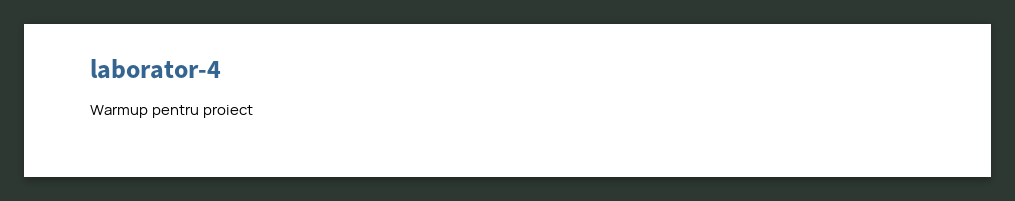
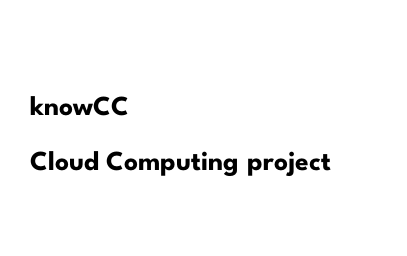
[90,59,221,79] [90,105,254,118] laborator-4 // Warmup pentru proiect -> [30,96,129,116] [30,151,331,177] knowCC // Cloud Computing project

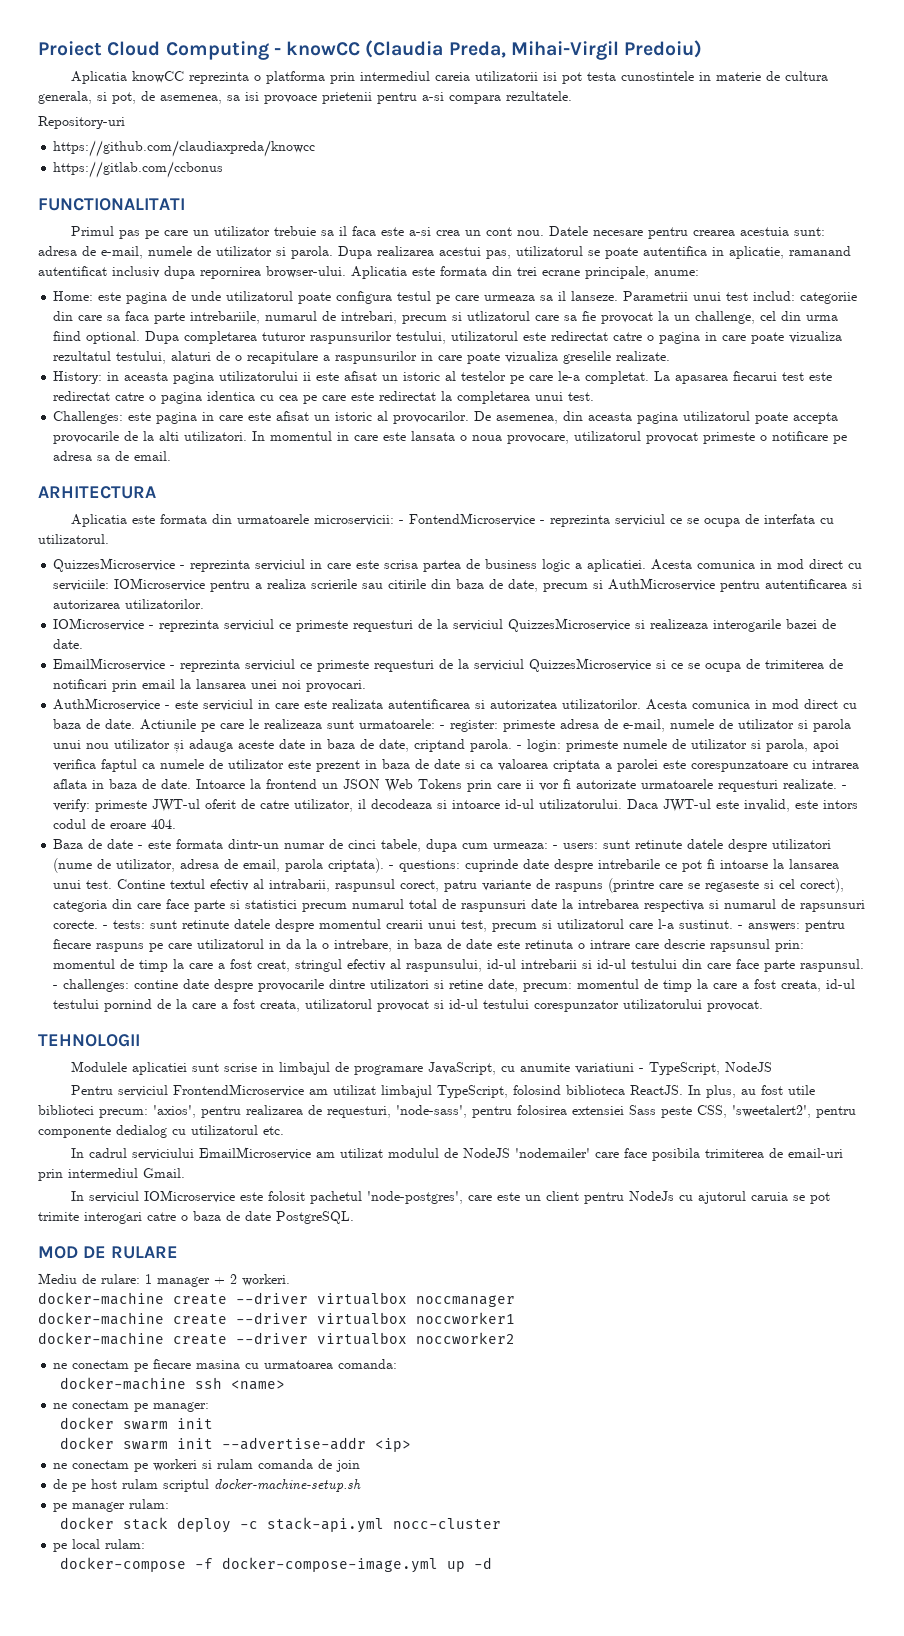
[30,96,129,116] knowCC // -> [38,41,102,56] Proiect
[246,151,331,177] project -> [273,40,703,60] [70,71,828,84] [38,91,572,104] [38,116,125,129] [53,140,316,157] [53,161,224,178] [38,198,185,211] [70,226,825,239] [38,246,851,259] [38,266,699,279] [53,291,858,304] [53,311,839,324] [53,331,843,344] [53,351,671,364] [53,371,833,384] [53,391,595,404] [53,411,839,424] [53,431,848,444] [53,451,172,461] [38,486,156,499] [70,513,834,527] [38,534,109,544] [53,558,863,572] [53,578,863,592] [53,599,205,609] [53,618,837,632] [53,639,84,649] [53,658,844,672] [53,679,367,692] [53,698,858,711] [53,719,852,732] [53,739,840,753] [53,759,860,772] [53,779,848,792] [53,799,859,812] [53,819,177,829] [53,839,832,852] [53,858,840,873] [53,878,845,893] [53,899,866,912] [53,919,846,932] [53,939,805,952] [53,959,865,972] [53,979,856,992] [53,999,764,1012] [38,1034,140,1047] [70,1061,772,1075] [70,1084,815,1098] [38,1105,856,1118] [38,1125,284,1138] [70,1147,843,1161] [38,1168,185,1181] [70,1190,830,1204] [38,1211,354,1224] [38,1246,178,1259] [38,1273,290,1287] [38,1292,515,1307] [38,1312,515,1325] [38,1332,515,1345] [53,1359,398,1372] [59,1377,285,1390] [53,1400,210,1412] [59,1417,213,1430] [59,1437,411,1452] [53,1459,361,1472] [53,1479,362,1492] [53,1499,170,1512] [59,1517,501,1533] [53,1539,146,1552] [59,1557,492,1573] - knowCC (Claudia Preda, Mihai-Virgil Predoiu) // Aplicatia knowCC reprezinta o platforma prin intermediul careia utilizatorii isi pot testa cunostintele in materie de cultura generala, si pot, de asemenea, sa isi provoace prietenii pentru a-si compara rezultatele. // Repository-uri // https://github.com/claudiaxpreda/knowcc // https://gitlab.com/ccbonus // FUNCTIONALITATI // Primul pas pe care un utilizator trebuie sa il faca este a-si crea un cont nou. Datele necesare pentru crearea acestuia sunt: adresa de e-mail, numele de utilizator si parola. Dupa realizarea acestui pas, utilizatorul se poate autentifica in aplicatie, ramanand autentificat inclusiv dupa repornirea browser-ului. Aplicatia este formata din trei ecrane principale, anume: // Home: este pagina de unde utilizatorul poate configura testul pe care urmeaza sa il lanseze. Parametrii unui test includ: categoriie din care sa faca parte intrebariile, numarul de intrebari, precum si utlizatorul care sa fie provocat la un challenge, cel din urma fiind optional. Dupa completarea tuturor raspunsurilor testului, utilizatorul este redirectat catre o pagina in care poate vizualiza rezultatul testului, alaturi de o recapitulare a raspunsurilor in care poate vizualiza greselile realizate. // History: in aceasta pagina utilizatorului ii este afisat un istoric al testelor pe care le-a completat. La apasarea fiecarui test este redirectat catre o pagina identica cu cea pe care este redirectat la completarea unui test. // Challenges: este pagina in care este afisat un istoric al provocarilor. De asemenea, din aceasta pagina utilizatorul poate accepta provocarile de la alti utilizatori. In momentul in care este lansata o noua provocare, utilizatorul provocat primeste o notificare pe adresa sa de email. // ARHITECTURA // Aplicatia este formata din urmatoarele microservicii: - FontendMicroservice - reprezinta serviciul ce se ocupa de interfata cu utilizatorul. // QuizzesMicroservice - reprezinta serviciul in care este scrisa partea de business logic a aplicatiei. Acesta comunica in mod direct cu serviciile: IOMicroservice pentru a realiza scrierile sau citirile din baza de date, precum si AuthMicroservice pentru autentificarea si autorizarea utilizatorilor. // IOMicroservice - reprezinta serviciul ce primeste requesturi de la serviciul QuizzesMicroservice si realizeaza interogarile bazei de date. // EmailMicroservice - reprezinta serviciul ce primeste requesturi de la serviciul QuizzesMicroservice si ce se ocupa de trimiterea de notificari prin email la lansarea unei noi provocari. // AuthMicroservice - este serviciul in care este realizata autentificarea si autorizatea utilizatorilor. Acesta comunica in mod direct cu baza de date. Actiunile pe care le realizeaza sunt urmatoarele: - register: primeste adresa de e-mail, numele de utilizator si parola unui nou utilizator și adauga aceste date in baza de date, criptand parola. - login: primeste numele de utilizator si parola, apoi verifica faptul ca numele de utilizator este prezent in baza de date si ca valoarea criptata a parolei este corespunzatoare cu intrarea aflata in baza de date. Intoarce la frontend un JSON Web Tokens prin care ii vor fi autorizate urmatoarele requesturi realizate. - verify: primeste JWT-ul oferit de catre utilizator, il decodeaza si intoarce id-ul utilizatorului. Daca JWT-ul este invalid, este intors codul de eroare 404. // Baza de date - este formata dintr-un numar de cinci tabele, dupa cum urmeaza: - users: sunt retinute datele despre utilizatori (nume de utilizator, adresa de email, parola criptata). - questions: cuprinde date despre intrebarile ce pot fi intoarse la lansarea unui test. Contine textul efectiv al intrabarii, raspunsul corect, patru variante de raspuns (printre care se regaseste si cel corect), categoria din care face parte si statistici precum numarul total de raspunsuri date la intrebarea respectiva si numarul de rapsunsuri corecte. - tests: sunt retinute datele despre momentul crearii unui test, precum si utilizatorul care l-a sustinut. - answers: pentru fiecare raspuns pe care utilizatorul in da la o intrebare, in baza de date este retinuta o intrare care descrie rapsunsul prin: momentul de timp la care a fost creat, stringul efectiv al raspunsului, id-ul intrebarii si id-ul testului din care face parte raspunsul. - challenges: contine date despre provocarile dintre utilizatori si retine date, precum: momentul de timp la care a fost creata, id-ul testului pornind de la care a fost creata, utilizatorul provocat si id-ul testului corespunzator utilizatorului provocat. // TEHNOLOGII // Modulele aplicatiei sunt scrise in limbajul de programare JavaScript, cu anumite variatiuni - TypeScript, NodeJS // Pentru serviciul FrontendMicroservice am utilizat limbajul TypeScript, folosind biblioteca ReactJS. In plus, au fost utile biblioteci precum: 'axios', pentru realizarea de requesturi, 'node-sass', pentru folosirea extensiei Sass peste CSS, 'sweetalert2', pentru componente dedialog cu utilizatorul etc. // In cadrul serviciului EmailMicroservice am utilizat modulul de NodeJS 'nodemailer' care face posibila trimiterea de email-uri prin intermediul Gmail. // In serviciul IOMicroservice este folosit pachetul 'node-postgres', care este un client pentru NodeJs cu ajutorul caruia se pot trimite interogari catre o baza de date PostgreSQL. // MOD DE RULARE // Mediu de rulare: 1 manager + 2 workeri. // docker-machine create --driver virtualbox noccmanager // docker-machine create --driver virtualbox noccworker1 // docker-machine create --driver virtualbox noccworker2 // ne conectam pe fiecare masina cu urmatoarea comanda: // docker-machine ssh <name> // ne conectam pe manager: // docker swarm init // docker swarm init --advertise-addr <ip> // ne conectam pe workeri si rulam comanda de join // de pe host rulam scriptul docker-machine-setup.sh // pe manager rulam: // docker stack deploy -c stack-api.yml nocc-cluster // pe local rulam: // docker-compose -f docker-compose-image.yml up -d

